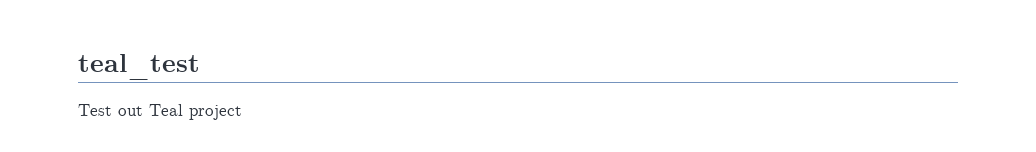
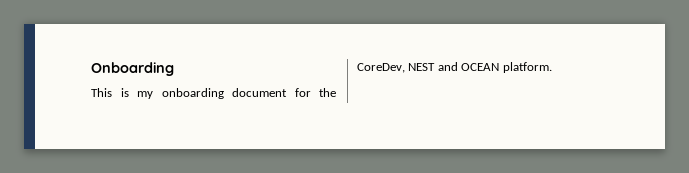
[78,54,200,80] [78,104,242,120] teal_test // Test out Teal project -> [91,62,174,76] [91,88,336,99] [357,62,552,73] Onboarding // This is my onboarding document for the CoreDev, NEST and OCEAN platform.

